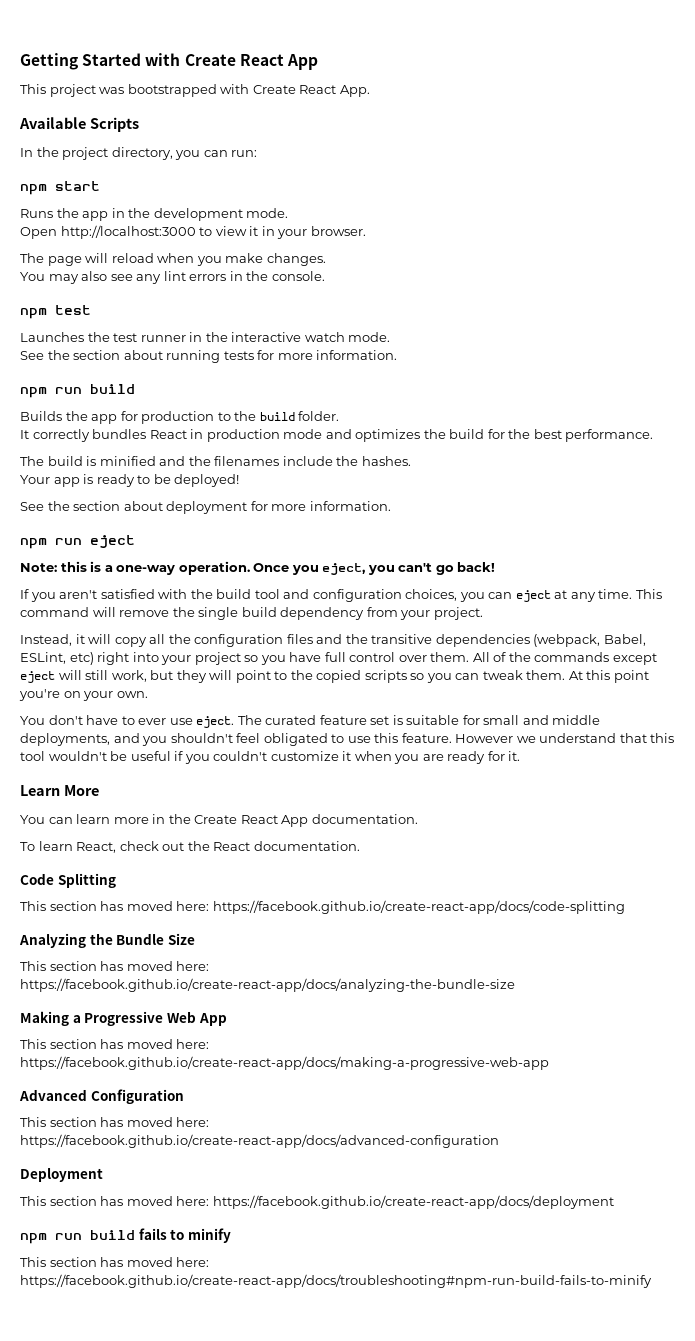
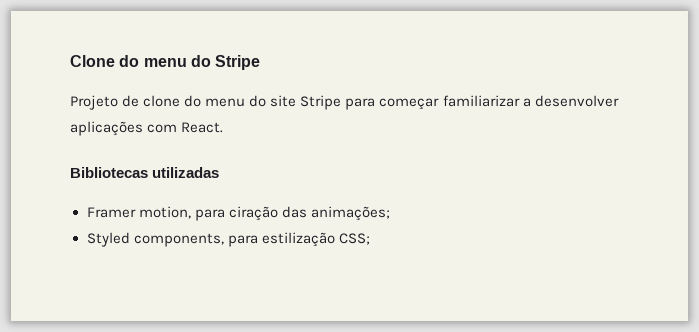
[20,53,318,70] [20,84,370,97] [19,117,139,132] [20,147,258,160] [20,181,100,195] [20,208,289,221] [20,225,366,239] [20,253,326,266] [20,271,325,284] [20,305,91,319] [20,332,391,342] [20,350,398,363] [20,384,135,398] [20,411,340,424] [20,429,654,442] [20,456,411,466] [20,474,240,487] [20,501,391,514] [20,535,135,549] [20,561,496,575] [20,589,662,602] [20,607,483,620] [20,634,646,647] [20,652,657,665] [20,670,649,683] [19,689,148,701] [20,715,601,728] [20,733,675,746] [20,751,521,764] [20,785,99,796] [20,814,418,827] [20,841,360,853] [20,873,116,888] [20,900,625,914] [19,933,195,948] [20,961,210,971] [20,978,515,992] [20,1011,227,1026] [20,1039,210,1049] [20,1056,549,1070] [19,1089,184,1104] [20,1117,210,1127] [20,1134,499,1148] [20,1168,103,1182] [20,1195,614,1209] [20,1228,231,1244] [20,1257,210,1267] [20,1274,652,1288] Getting Started with Create React App // This project was bootstrapped with Create React App. // Available Scripts // In the project directory, you can run: // npm start // Runs the app in the development mode. // Open http://localhost:3000 to view it in your browser. // The page will reload when you make changes. // You may also see any lint errors in the console. // npm test // Launches the test runner in the interactive watch mode. // See the section about running tests for more information. // npm run build // Builds the app for production to the build folder. // It correctly bundles React in production mode and optimizes the build for the best performance. // The build is minified and the filenames include the hashes. // Your app is ready to be deployed! // See the section about deployment for more information. // npm run eject // Note: this is a one-way operation. Once you eject, you can't go back! // If you aren't satisfied with the build tool and configuration choices, you can eject at any time. This command will remove the single build dependency from your project. // Instead, it will copy all the configuration files and the transitive dependencies (webpack, Babel, ESLint, etc) right into your project so you have full control over them. All of the commands except eject will still work, but they will point to the copied scripts so you can tweak them. At this point you're on your own. // You don't have to ever use eject. The curated feature set is suitable for small and middle deployments, and you shouldn't feel obligated to use this feature. However we understand that this tool wouldn't be useful if you couldn't customize it when you are ready for it. // Learn More // You can learn more in the Create React App documentation. // To learn React, check out the React documentation. // Code Splitting // This section has moved here: https://facebook.github.io/create-react-app/docs/code-splitting // Analyzing the Bundle Size // This section has moved here: https://facebook.github.io/create-react-app/docs/analyzing-the-bundle-size // Making a Progressive Web App // This section has moved here: https://facebook.github.io/create-react-app/docs/making-a-progressive-web-app // Advanced Configuration // This section has moved here: https://facebook.github.io/create-react-app/docs/advanced-configuration // Deployment // This section has moved here: https://facebook.github.io/create-react-app/docs/deployment // npm run build fails to minify // This section has moved here: https://facebook.github.io/create-react-app/docs/troubleshooting#npm-run-build-fails-to-minify -> [70,55,261,70] [70,95,619,110] [70,121,224,136] [70,167,220,178] [86,206,390,221] [86,232,370,247] Clone do menu do Stripe // Projeto de clone do menu do site Stripe para começar familiarizar a desenvolver aplicações com React. // Bibliotecas utilizadas // Framer motion, para ciração das animações; // Styled components, para estilização CSS;

